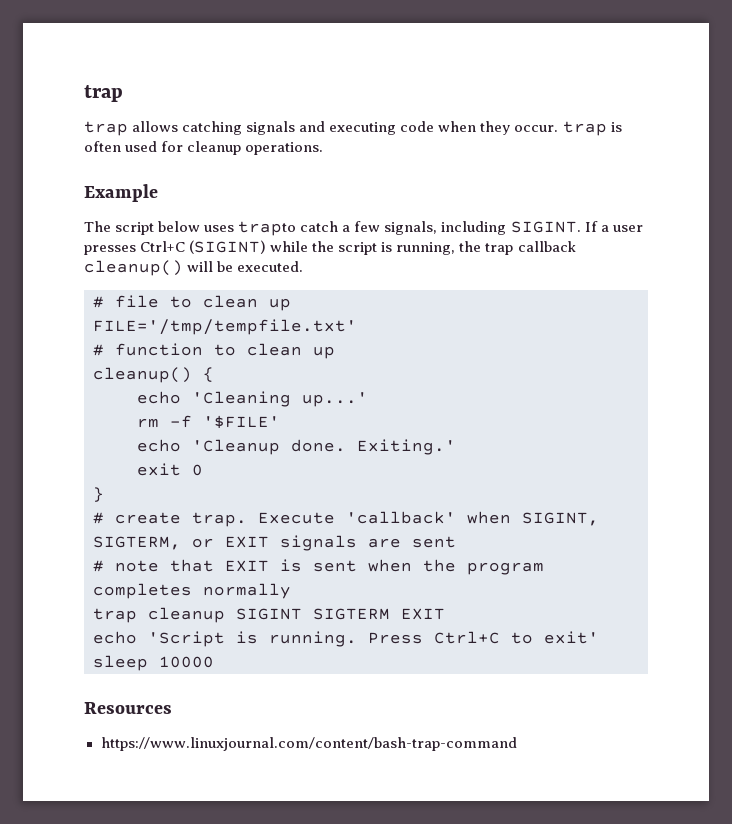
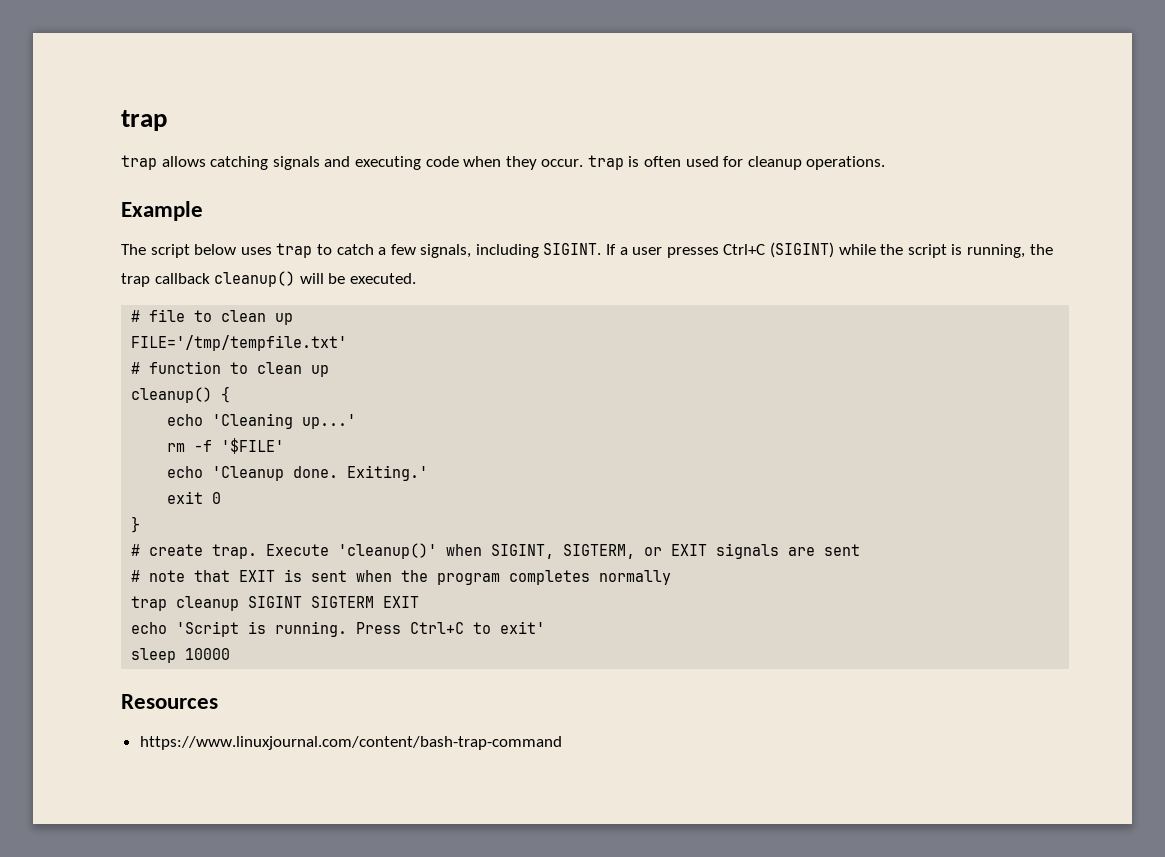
[238,221,297,236] trapto -> [276,243,332,258] trap to
[346,511,456,524] 'callback' -> [338,543,438,559] 'cleanup()'

